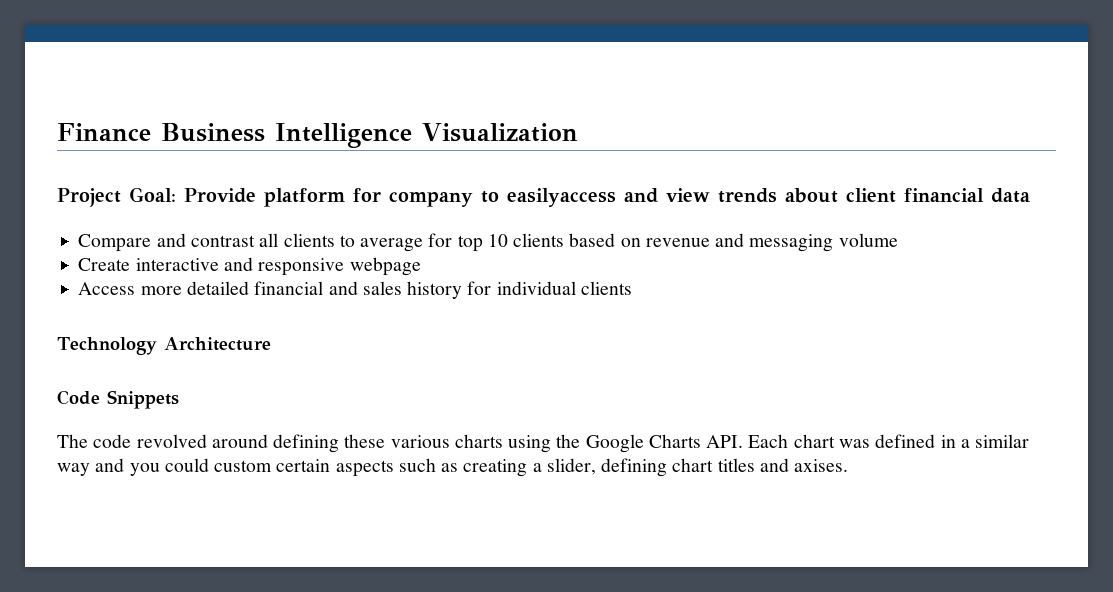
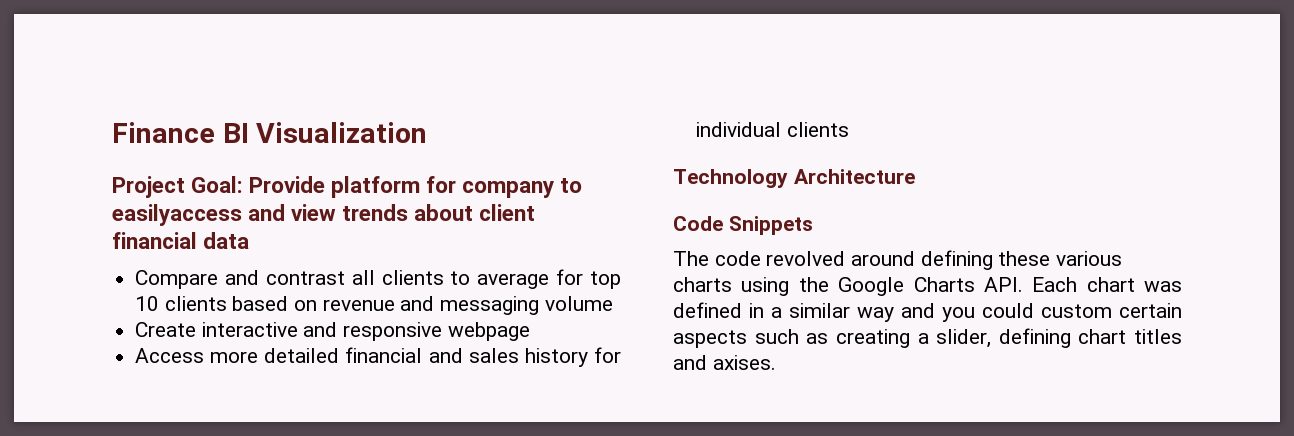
[161,123,412,148] Business Intelligence -> [222,123,249,143] BI

